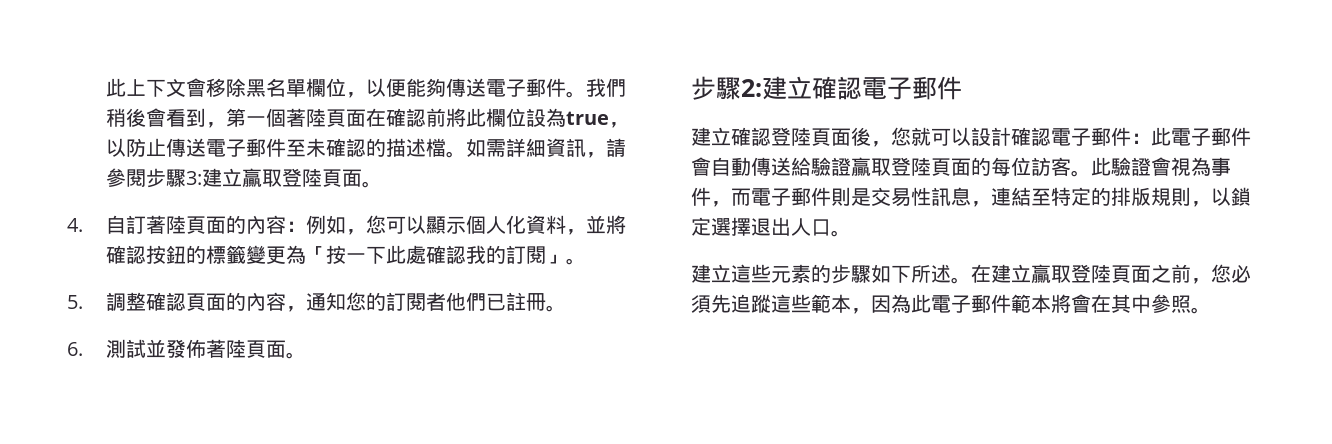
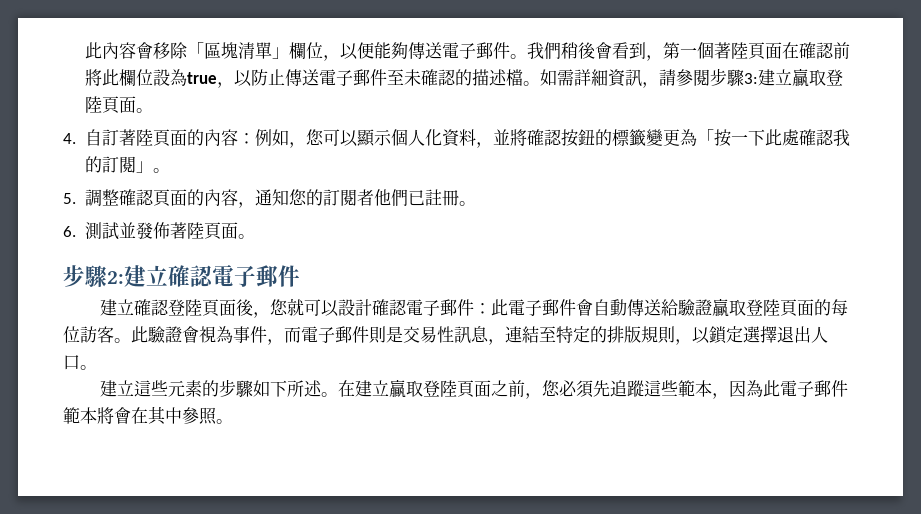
[105,78,306,97] 此上下文會移除黑名單 -> [84,42,289,59] 此內容會移除「區塊清單」

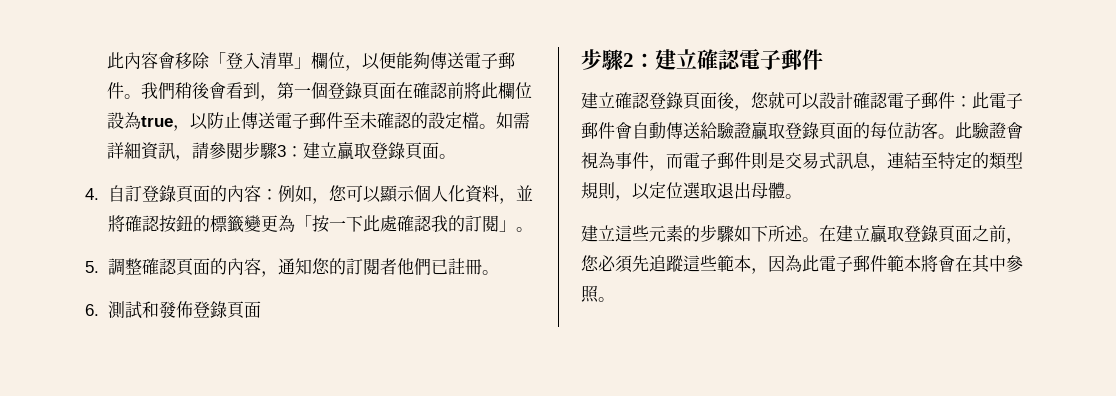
[203,42,238,59] 區塊 -> [225,52,260,69] 登入
[713,42,748,59] 著陸 -> [327,82,362,99] 登錄
[471,69,507,86] 描述 -> [427,112,462,129] 設定
[743,68,843,87] [84,96,102,113] 3:建立贏取登陸 -> [276,141,405,160] 3：建立贏取登錄
[118,129,153,146] 著陸 -> [141,185,176,202] 登錄
[118,222,255,240] [63,265,124,288] 並發佈著陸頁面。 // 步驟2: -> [141,301,261,319] [581,49,655,71] 和發佈登錄頁面 // 步驟2：
[185,299,203,316] 陸 -> [666,92,683,109] 錄
[763,299,781,316] 陸 -> [802,122,819,139] 錄
[437,326,454,343] 性 -> [819,152,836,170] 式
[607,326,641,343] 排版 -> [989,152,1023,170] 類型
[709,326,828,344] [63,355,80,370] 鎖定選擇退出人口 -> [649,182,785,199] 定位選取退出母體
[440,380,458,397] 陸 -> [921,225,938,242] 錄

